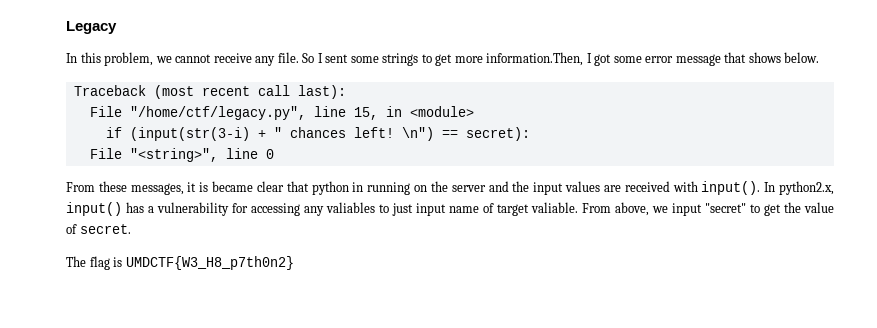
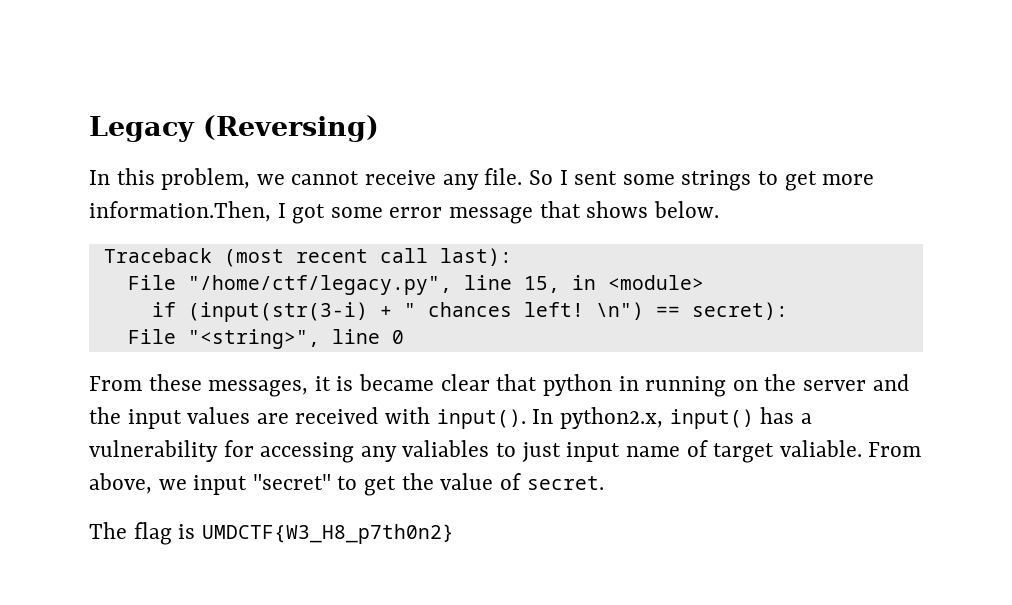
(117, 27) none -> [203,115,379,142] (Reversing)

